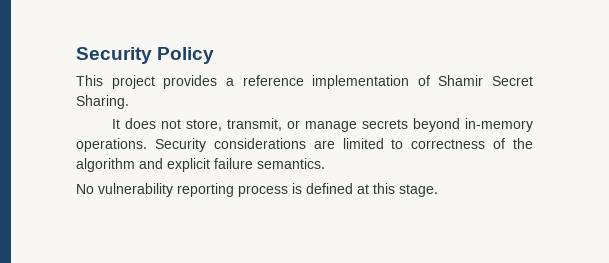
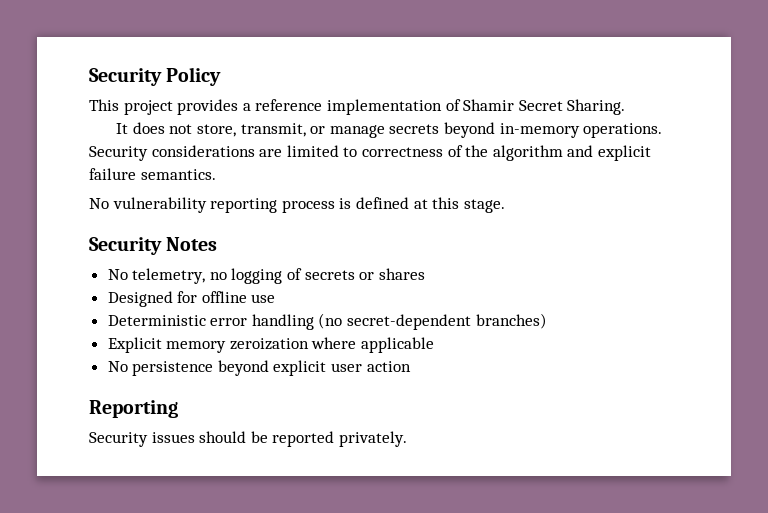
(438, 190) none -> [89,237,218,255] [107,268,425,284] [107,291,276,307] [107,313,547,330] [107,337,435,353] [107,360,411,376] [89,400,178,418] [89,431,407,447] // Security Notes // No telemetry, no logging of secrets or shares // Designed for offline use // Deterministic error handling (no secret-dependent branches) // Explicit memory zeroization where applicable // No persistence beyond explicit user action // Reporting // Security issues should be reported privately.

